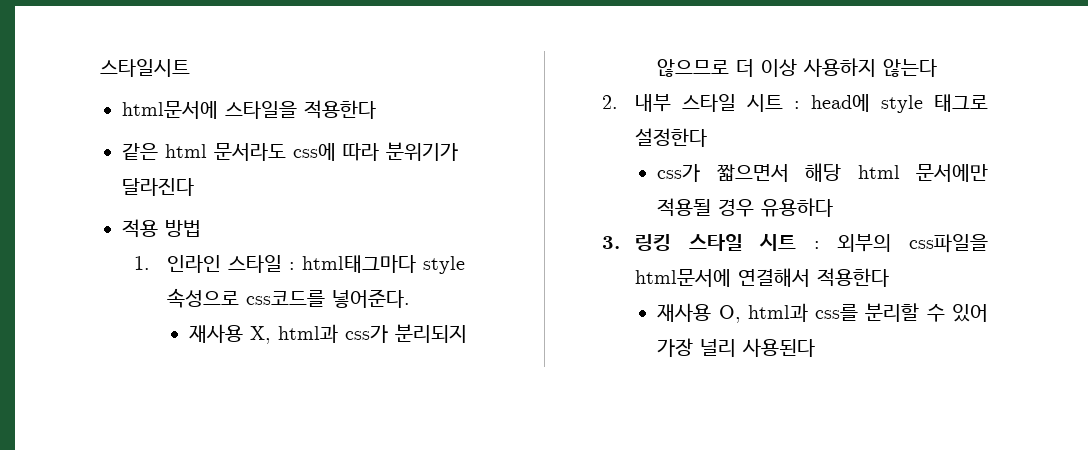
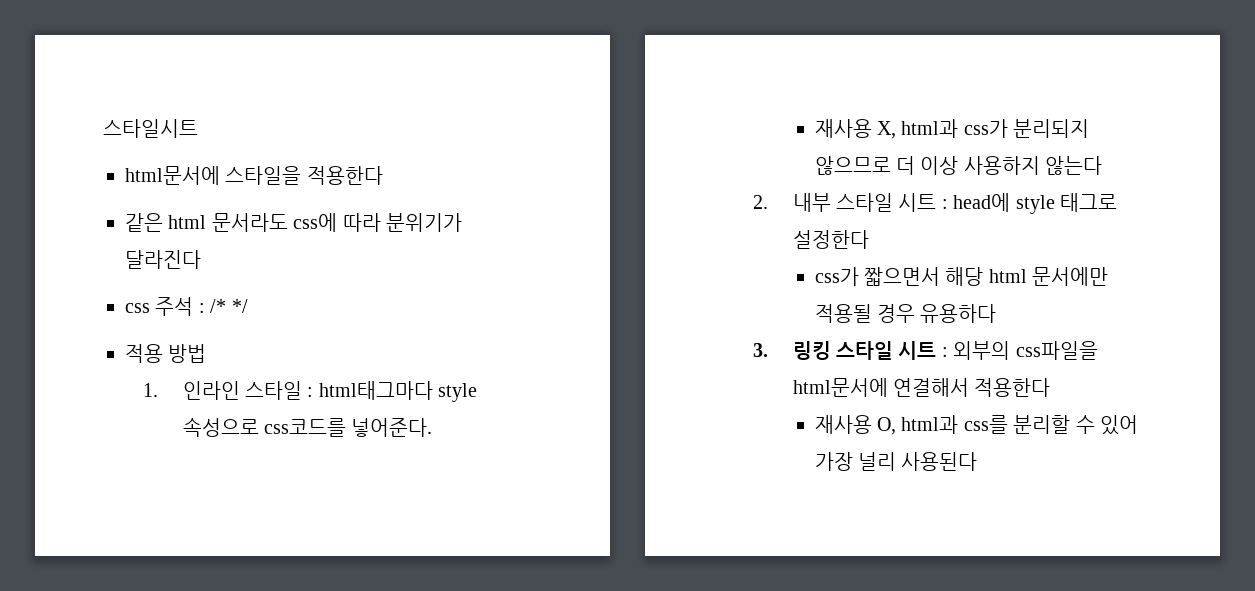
(194, 187) none -> [125,297,248,316] // css 주석 : /* */

